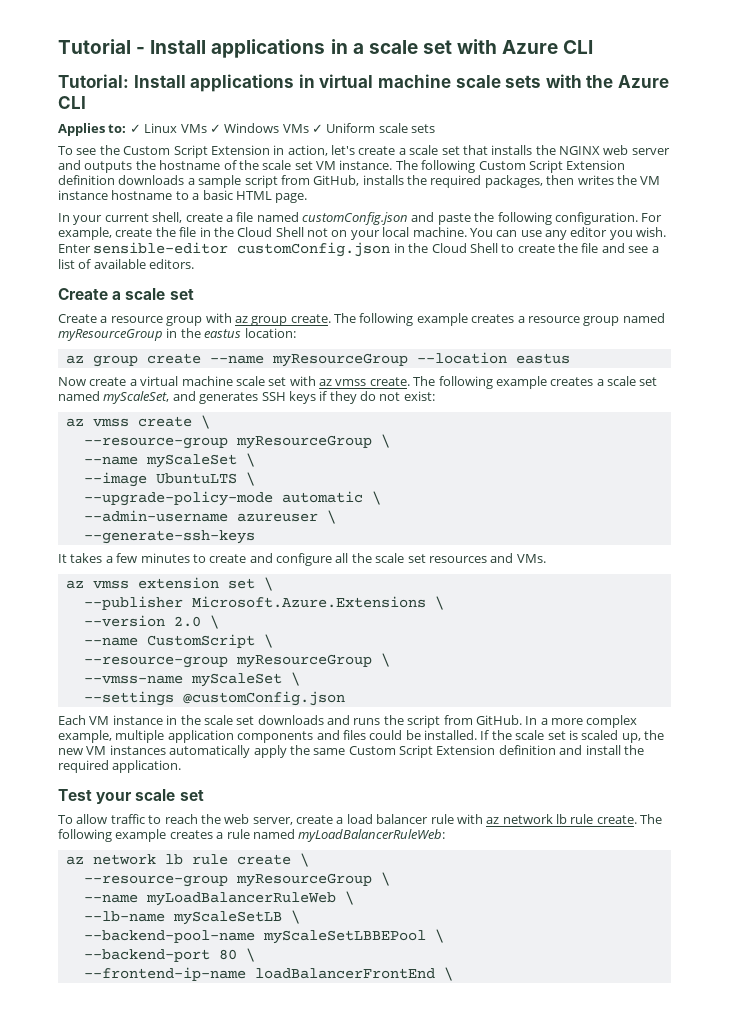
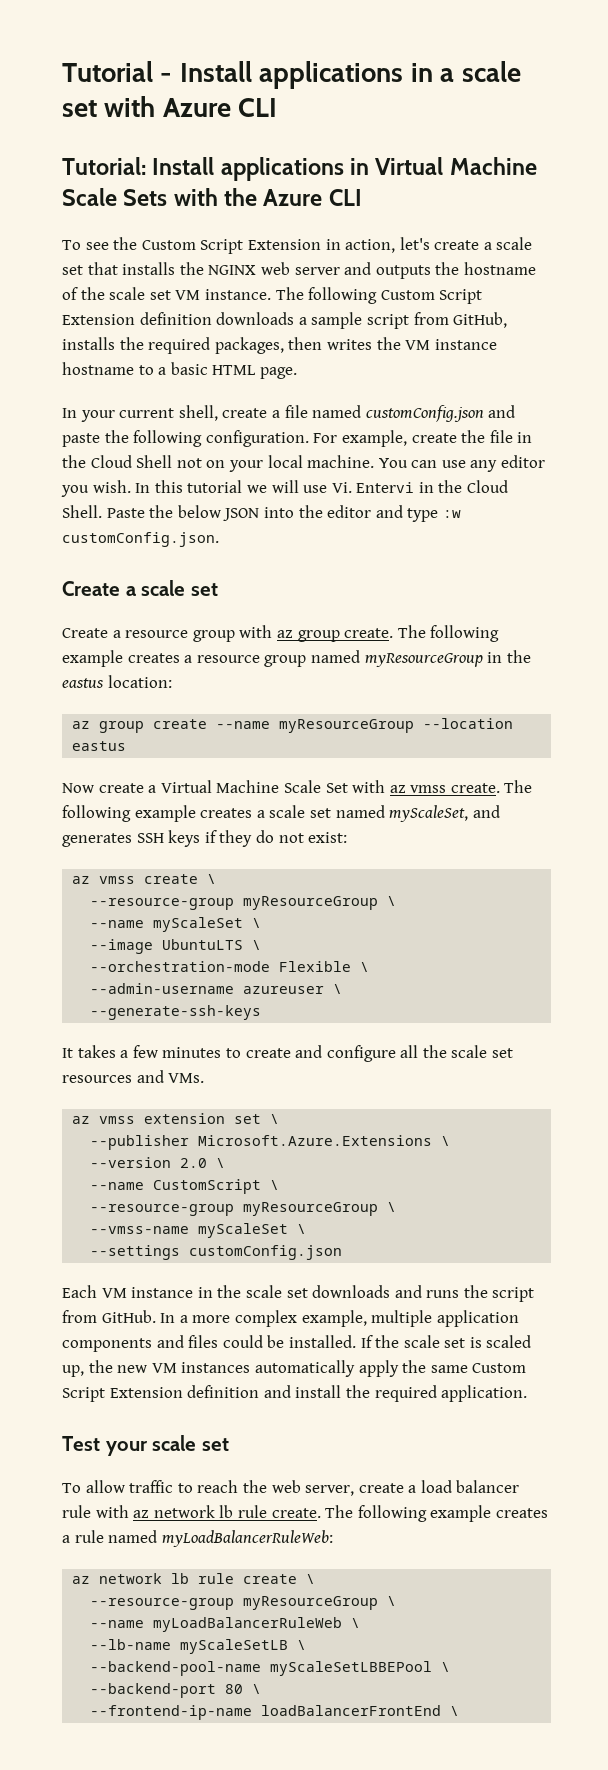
[319,74,542,88] virtual machine scale sets -> [375,157,537,175] [62,188,168,206] Virtual Machine Scale Sets
[58,123,436,136] // Applies to: ✓ Linux VMs ✓ Windows VMs ✓ Uniform scale sets -> (362, 197) none
[58,242,659,257] [58,259,195,269] Enter sensible-editor customConfig.json in the Cloud Shell to create the file and see a list of available editors. -> [135,480,509,493] [62,505,461,522] [62,532,219,547] In this tutorial we will use Vi. Entervi in the Cloud Shell. Paste the below JSON into the editor and type :w customConfig.json.
[140,376,287,386] virtual machine scale set -> [160,780,348,793] Virtual Machine Scale Set
[83,491,363,506] --upgrade-policy-mode automatic -> [90,961,352,972] --orchestration-mode Flexible
[182,691,345,706] @customConfig.json -> [189,1245,343,1260] customConfig.json

